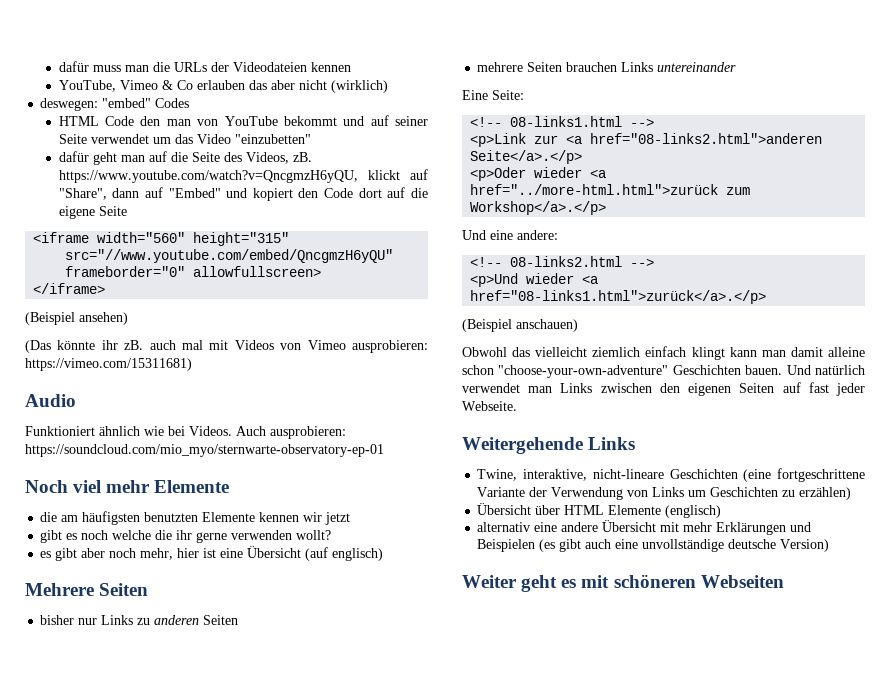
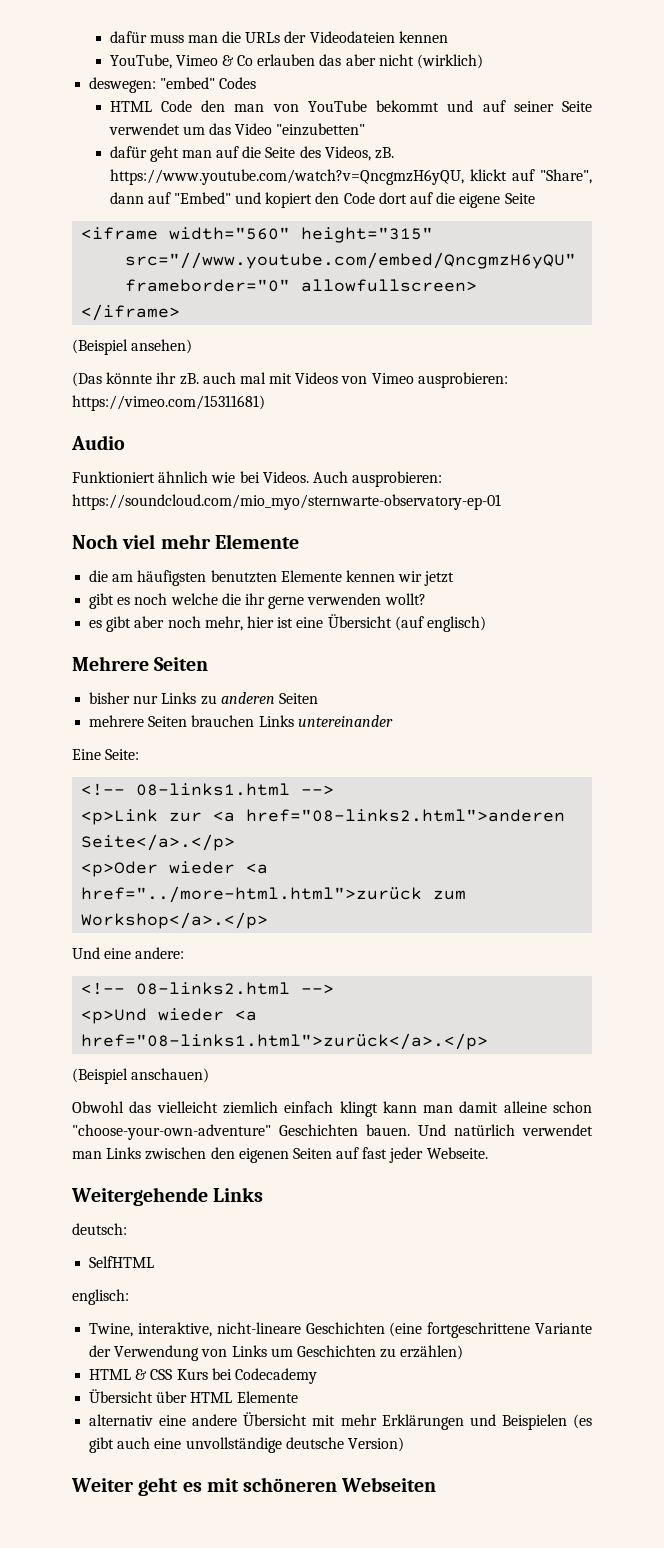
(636, 443) none -> [72,1223,127,1235] [89,1256,155,1268] [72,1289,129,1305] // deutsch: // SelfHTML // englisch:
(852, 493) none -> [89,1368,317,1384] // HTML & CSS Kurs bei Codecademy
[665,505,722,518] (englisch) -> (298, 1397) none

